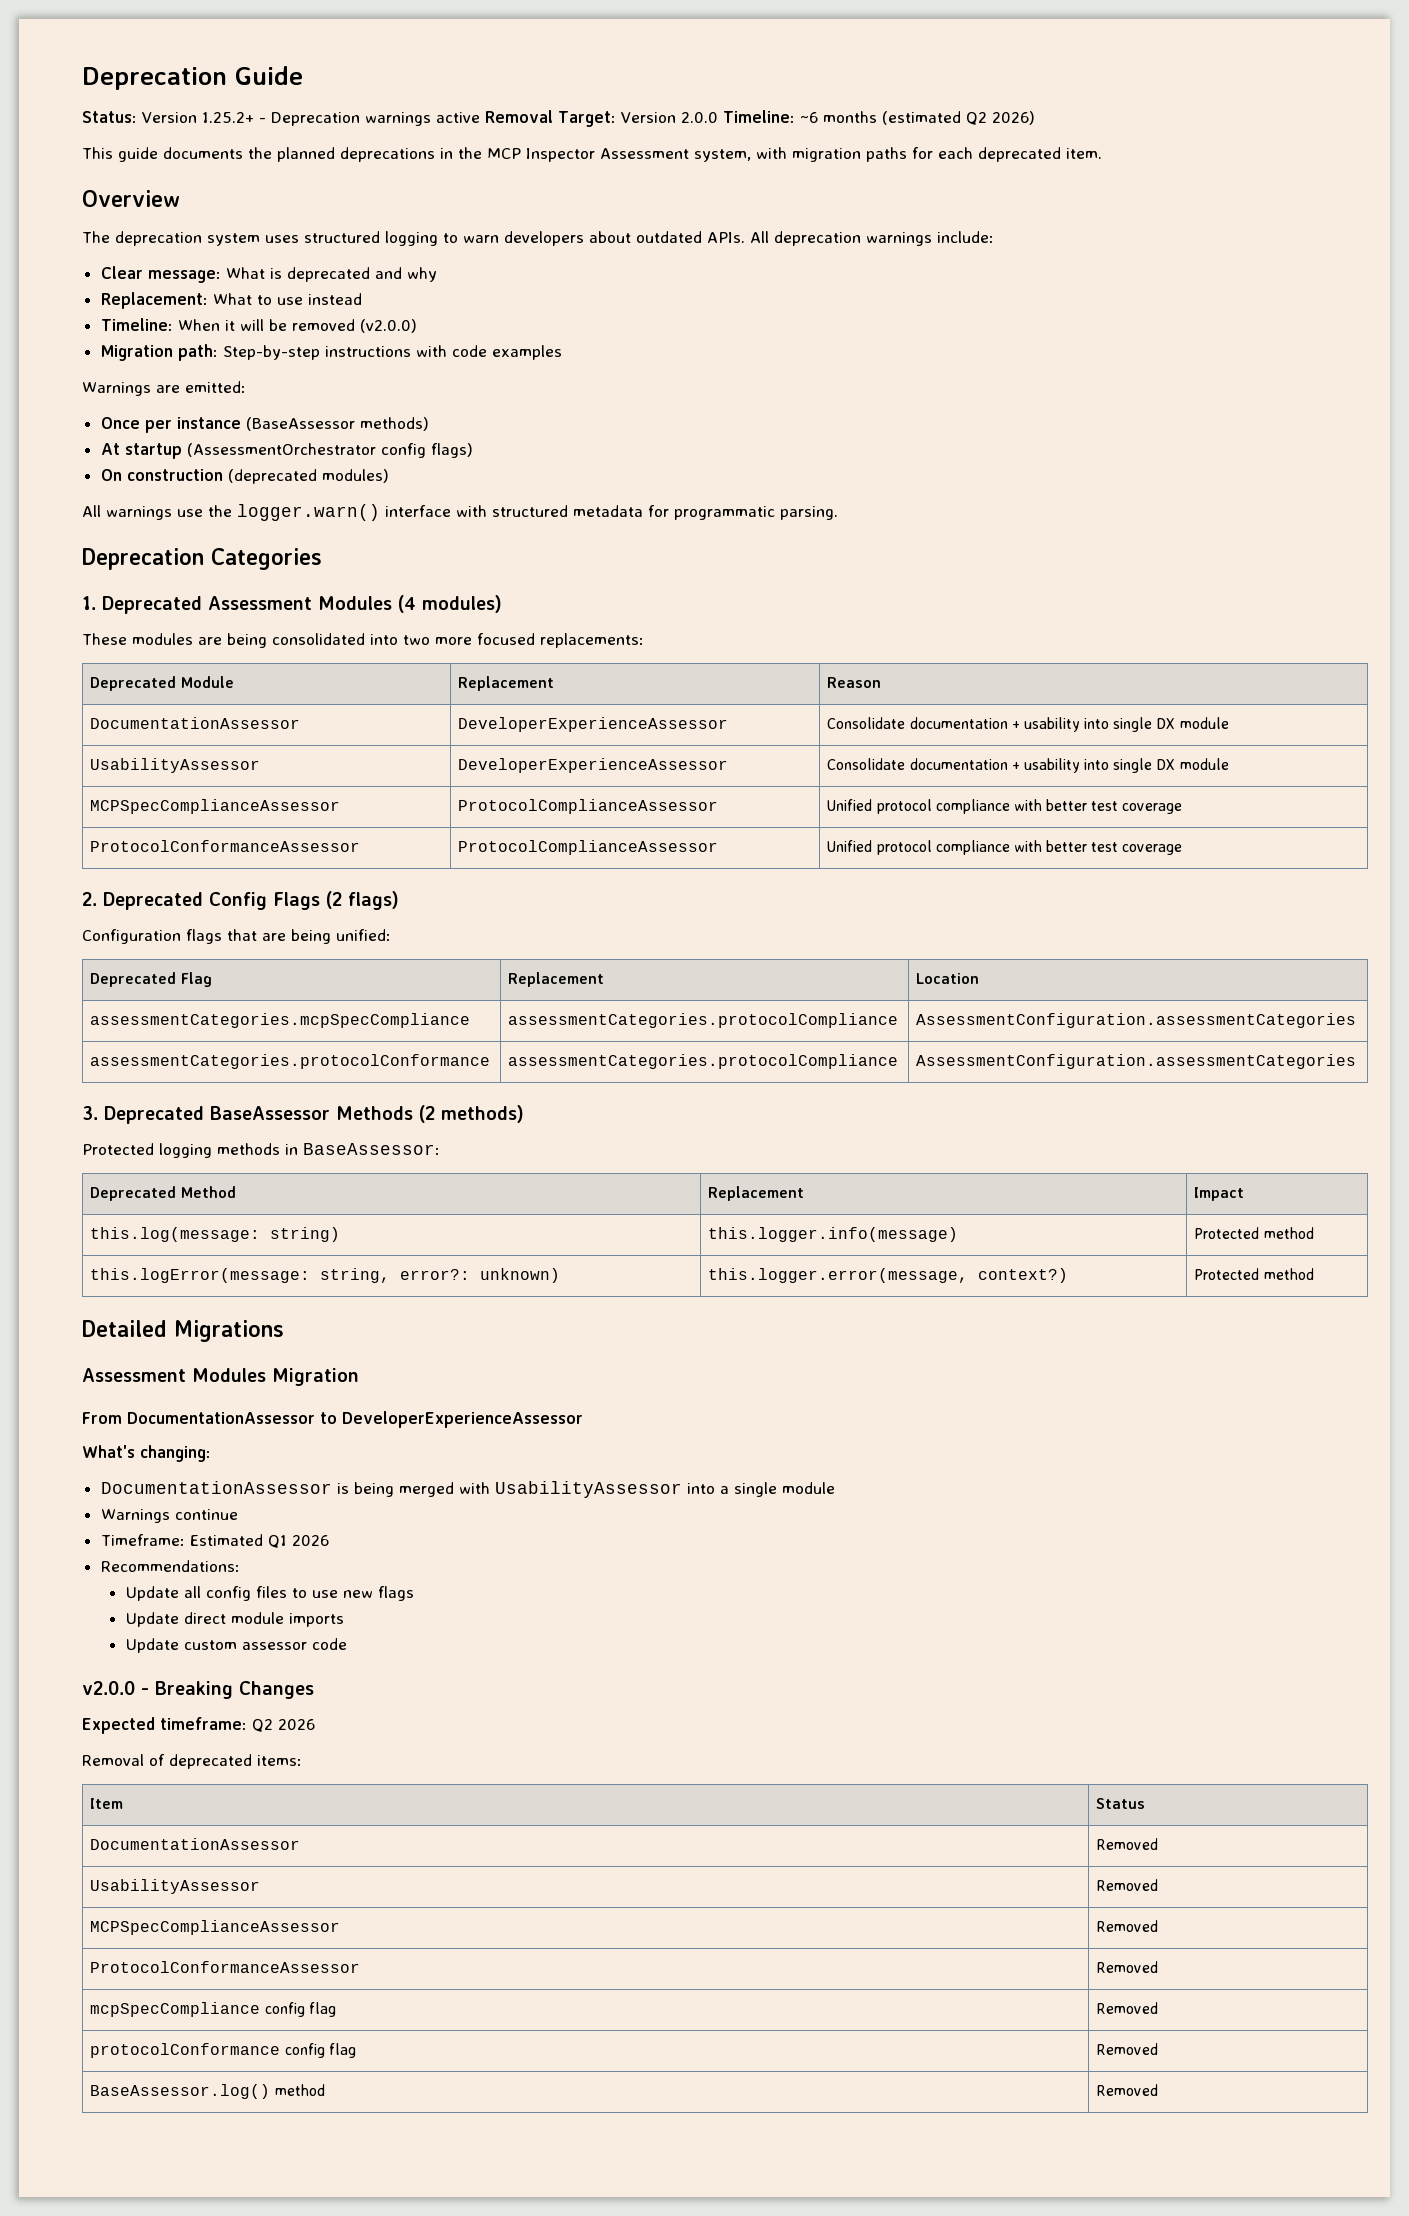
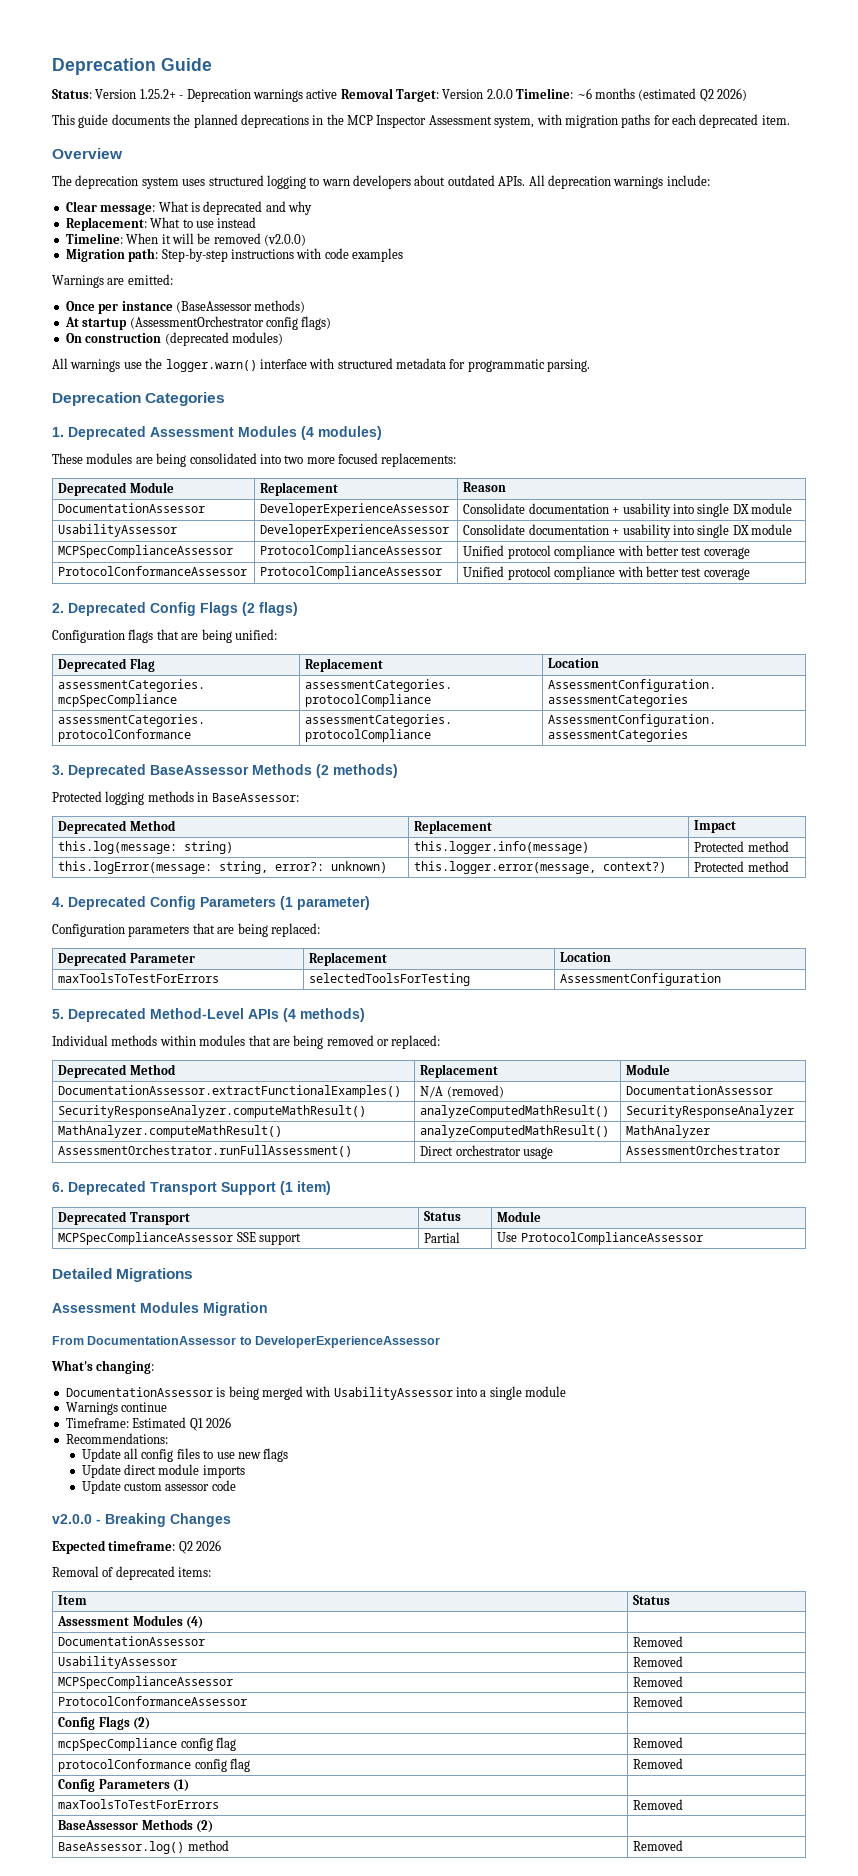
(1314, 1274) none -> [52,896,370,910] [52,923,320,937] [58,952,195,966] [309,952,388,966] [560,952,612,962] [58,973,220,983] [309,973,471,986] [560,973,722,986] [52,1008,365,1022] [52,1035,441,1049] [58,1064,176,1078] [420,1064,499,1078] [626,1064,671,1075] [58,1085,402,1098] [420,1085,504,1098] [626,1085,774,1095] [58,1105,367,1118] [420,1105,610,1118] [626,1105,795,1118] [58,1125,283,1138] [420,1125,610,1138] [626,1125,711,1138] [58,1145,353,1157] [420,1145,554,1159] [626,1145,781,1155] [52,1181,331,1195] [58,1211,190,1225] [424,1211,462,1221] [497,1211,542,1222] [58,1232,302,1245] [424,1232,461,1243] [497,1232,703,1245] // 4. Deprecated Config Parameters (1 parameter) // Configuration parameters that are being replaced: // Deprecated Parameter | Replacement | Location // maxToolsToTestForErrors | selectedToolsForTesting | AssessmentConfiguration // 5. Deprecated Method-Level APIs (4 methods) // Individual methods within modules that are being removed or replaced: // Deprecated Method | Replacement | Module // DocumentationAssessor.extractFunctionalExamples() | N/A (removed) | DocumentationAssessor // SecurityResponseAnalyzer.computeMathResult() | analyzeComputedMathResult() | SecurityResponseAnalyzer // MathAnalyzer.computeMathResult() | analyzeComputedMathResult() | MathAnalyzer // AssessmentOrchestrator.runFullAssessment() | Direct orchestrator usage | AssessmentOrchestrator // 6. Deprecated Transport Support (1 item) // Deprecated Transport | Status | Module // MCPSpecComplianceAssessor SSE support | Partial | Use ProtocolComplianceAssessor
(1146, 1803) none -> [57,1615,204,1629] // Assessment Modules (4) |
(1159, 1967) none -> [58,1716,151,1730] // Config Flags (2) |
(1159, 2049) none -> [58,1779,190,1792] [58,1799,220,1809] [633,1799,684,1810] [58,1819,214,1833] // Config Parameters (1) | // maxToolsToTestForErrors | Removed // BaseAssessor Methods (2) |

